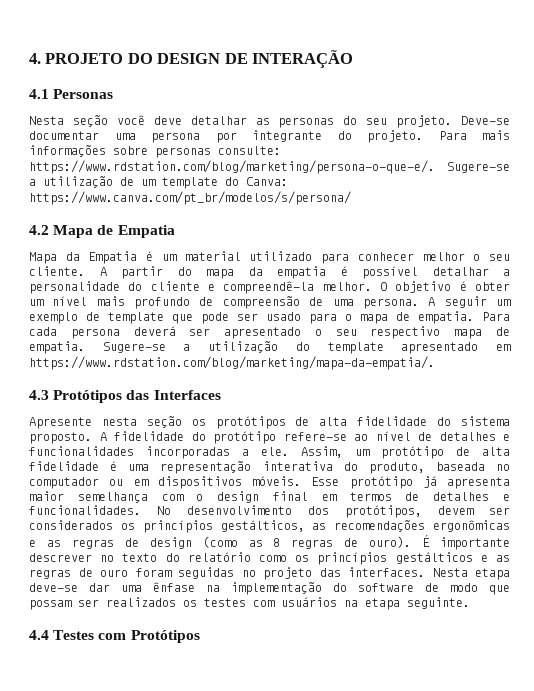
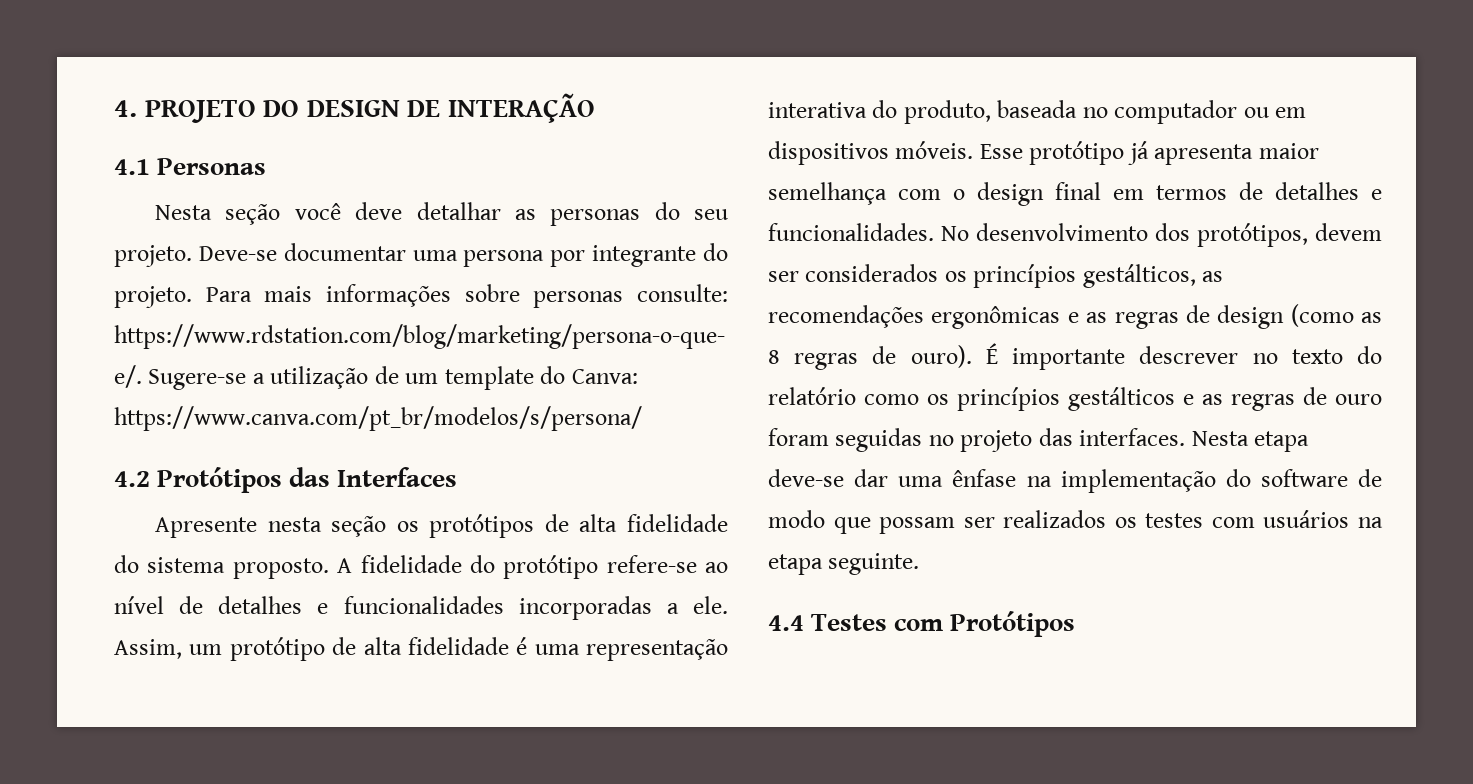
[53,225,175,238] [29,251,511,264] [29,266,510,279] [29,281,510,294] [29,296,512,309] [29,311,510,324] [29,326,510,339] [29,341,512,354] [29,356,435,370] [29,390,49,400] Mapa de Empatia // Mapa da Empatia é um material utilizado para conhecer melhor o seu cliente. A partir do mapa da empatia é possível detalhar a personalidade do cliente e compreendê-la melhor. O objetivo é obter um nível mais profundo de compreensão de uma persona. A seguir um exemplo de template que pode ser usado para o mapa de empatia. Para cada persona deverá ser apresentado o seu respectivo mapa de empatia. Sugere-se a utilização do template apresentado em https://www.rdstation.com/blog/marketing/mapa-da-empatia/. // 4.3 -> (150, 479) none

